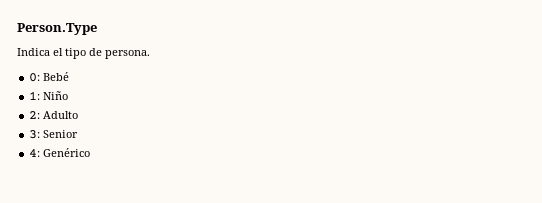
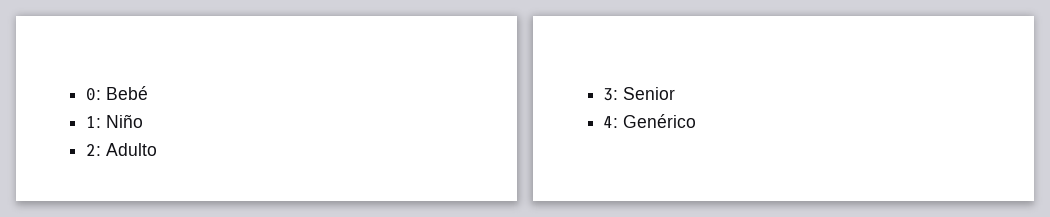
[17,23,97,35] [17,48,150,59] Person.Type // Indica el tipo de persona. // -> (86, 94) none

